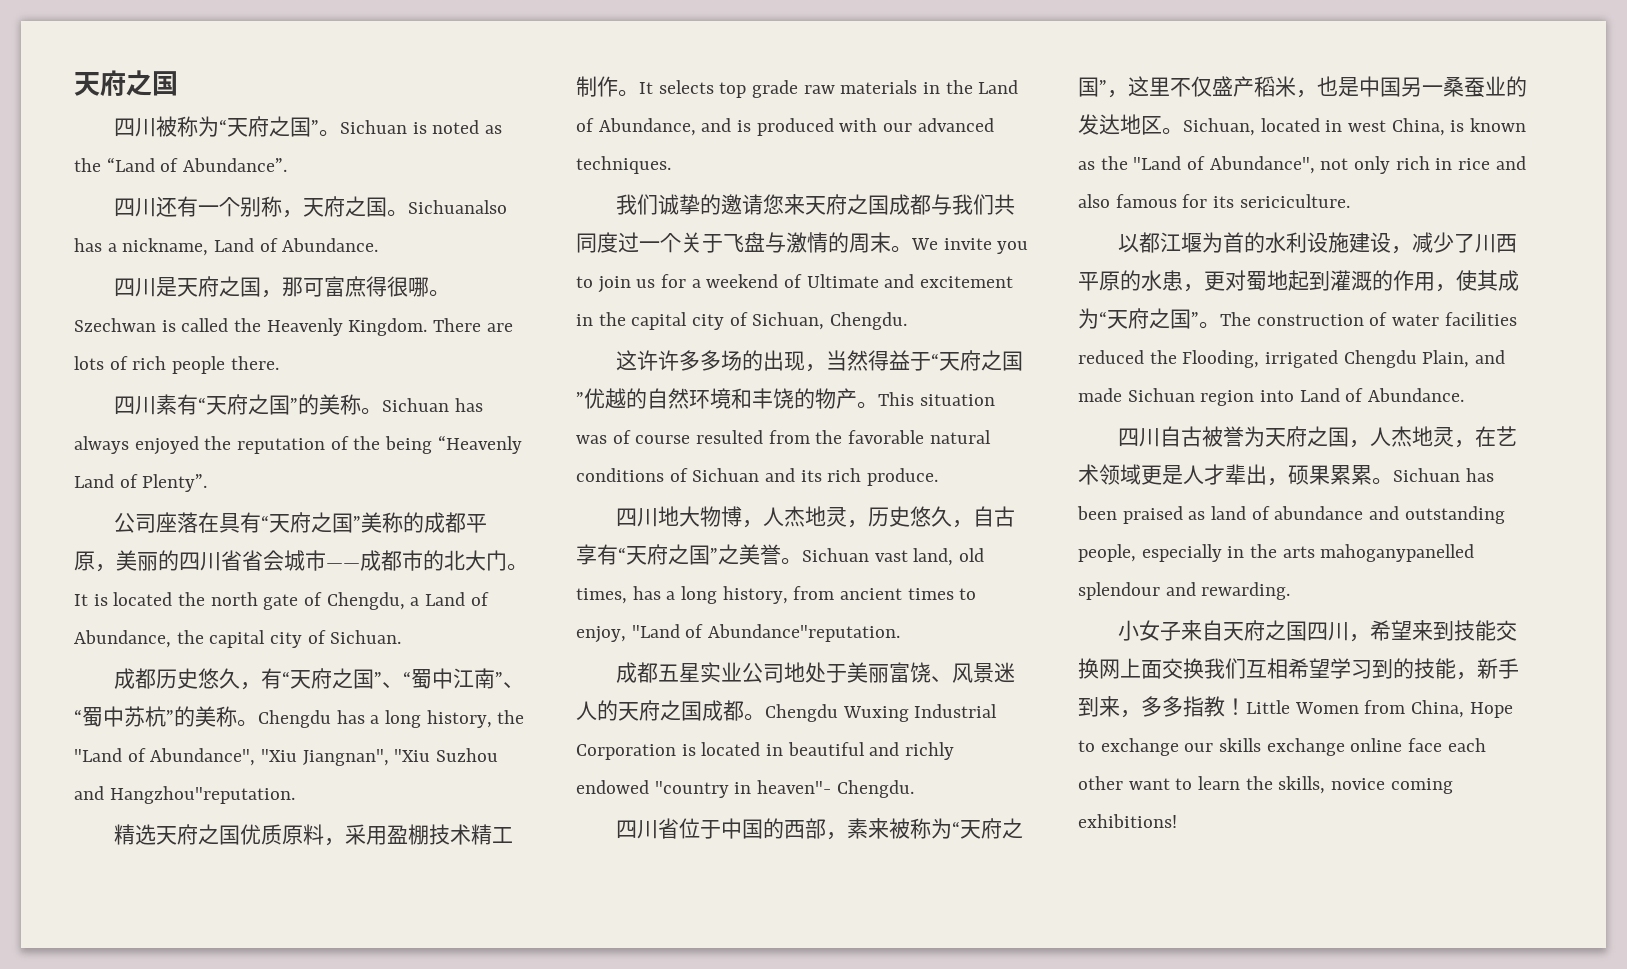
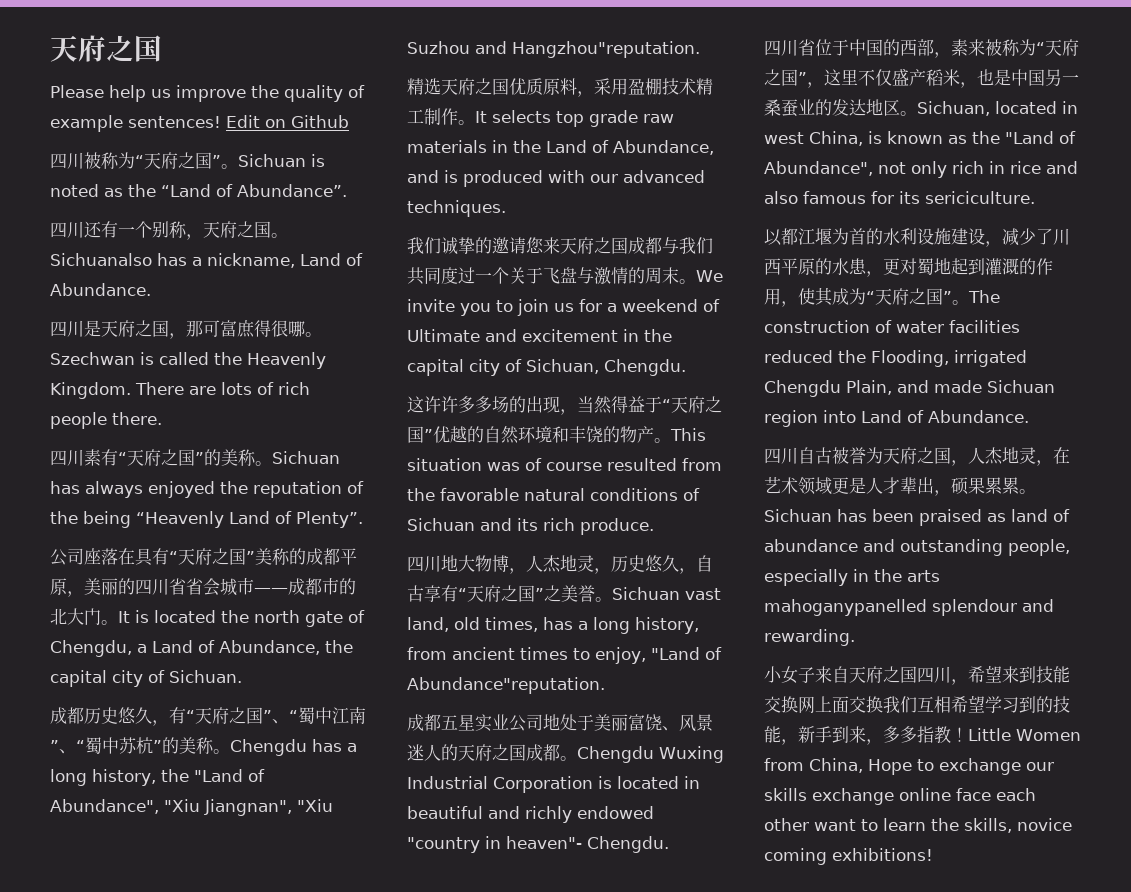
[74,70,178,96] 天府之国 -> [50,35,162,62] [50,85,365,102] [50,115,349,132] 天府之国 // Please help us improve the quality of example sentences! Edit on Github

